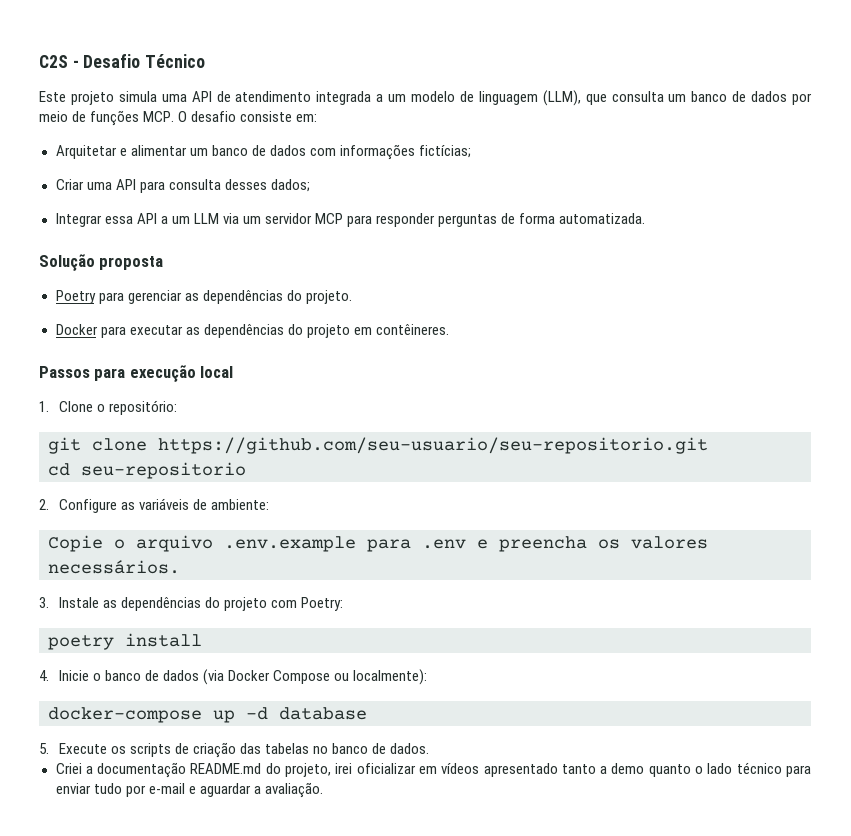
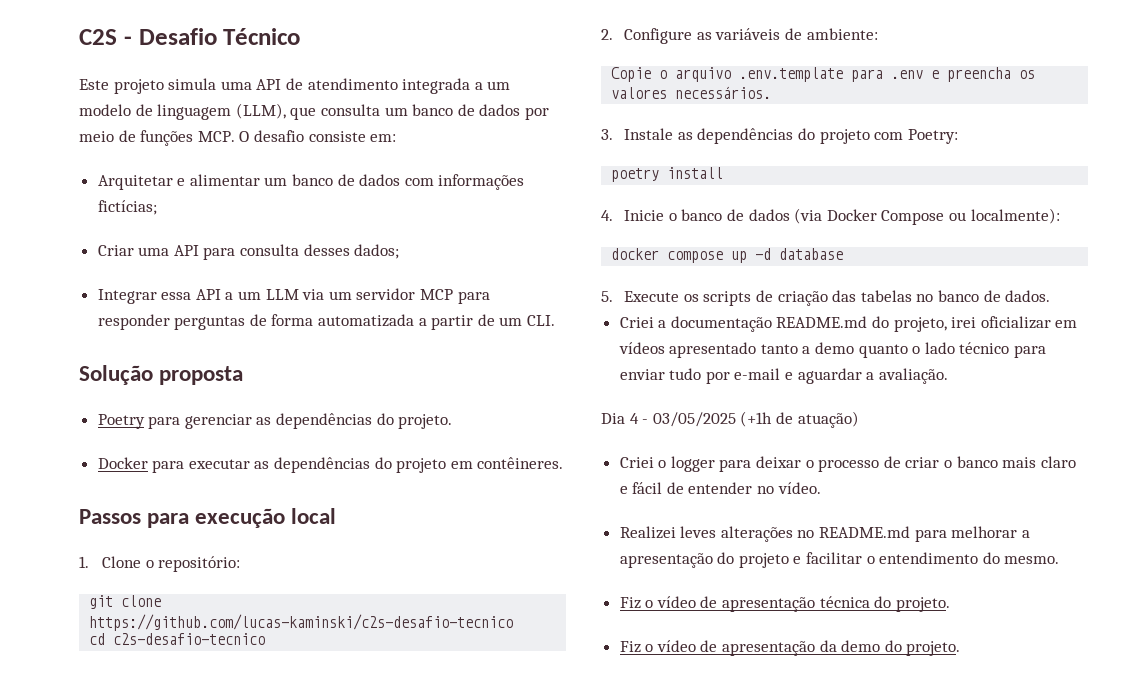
[559,213,646,224] automatizada. -> [318,314,556,330] automatizada a partir de um CLI.
[158,437,708,454] https://github.com/seu-usuario/seu-repositorio.git -> [89,614,514,631] https://github.com/lucas-kaminski/c2s-desafio-tecnico
[81,462,246,479] seu-repositorio -> [113,633,266,645] c2s-desafio-tecnico
[224,536,356,552] .env.example -> [739,67,844,82] .env.template
[48,707,202,723] docker-compose -> [611,248,724,263] docker compose
(323, 790) none -> [601,411,859,428] [619,456,1076,472] [619,482,821,494] [619,526,1030,542] [619,552,1060,568] [619,596,950,612] [619,640,961,656] // Dia 4 - 03/05/2025 (+1h de atuação) // Criei o logger para deixar o processo de criar o banco mais claro e fácil de entender no vídeo. // Realizei leves alterações no README.md para melhorar a apresentação do projeto e facilitar o entendimento do mesmo. // Fiz o vídeo de apresentação técnica do projeto. // Fiz o vídeo de apresentação da demo do projeto.

